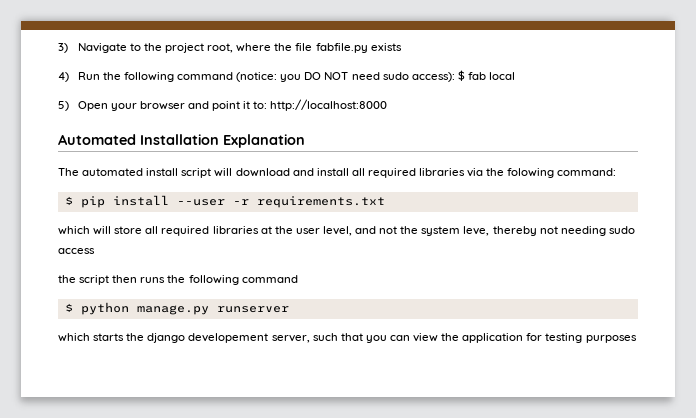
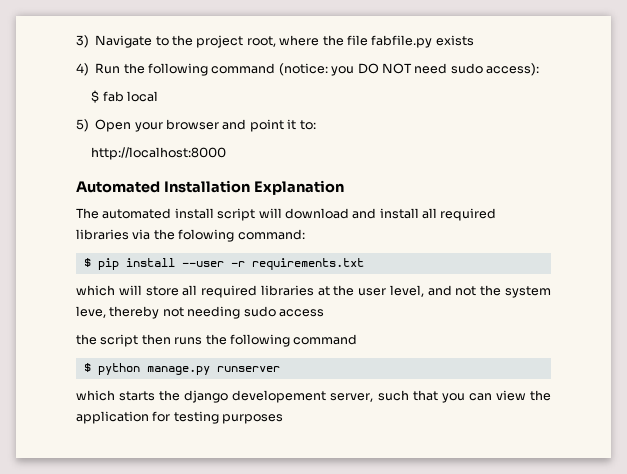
(455, 77) none -> (539, 69) //
(268, 105) none -> (316, 125) //

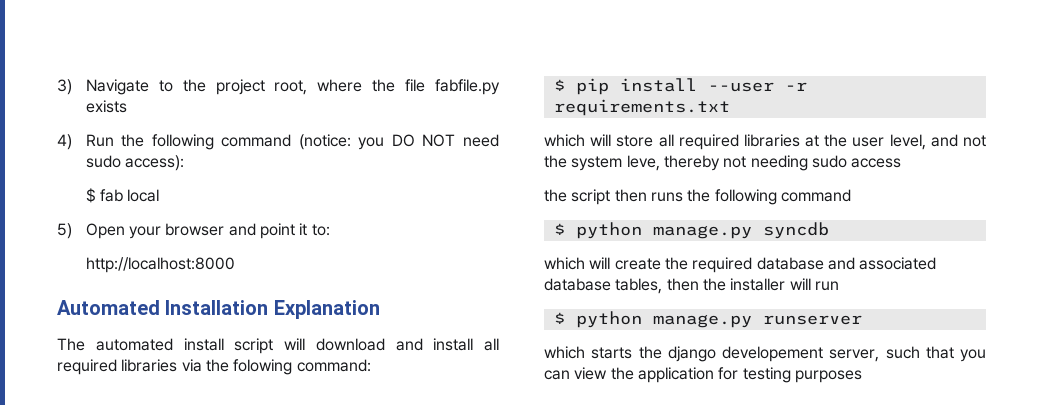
(358, 339) none -> [553,222,829,239] [544,257,937,273] [544,278,839,294] // $ python manage.py syncdb // which will create the required database and associated database tables, then the installer will run

